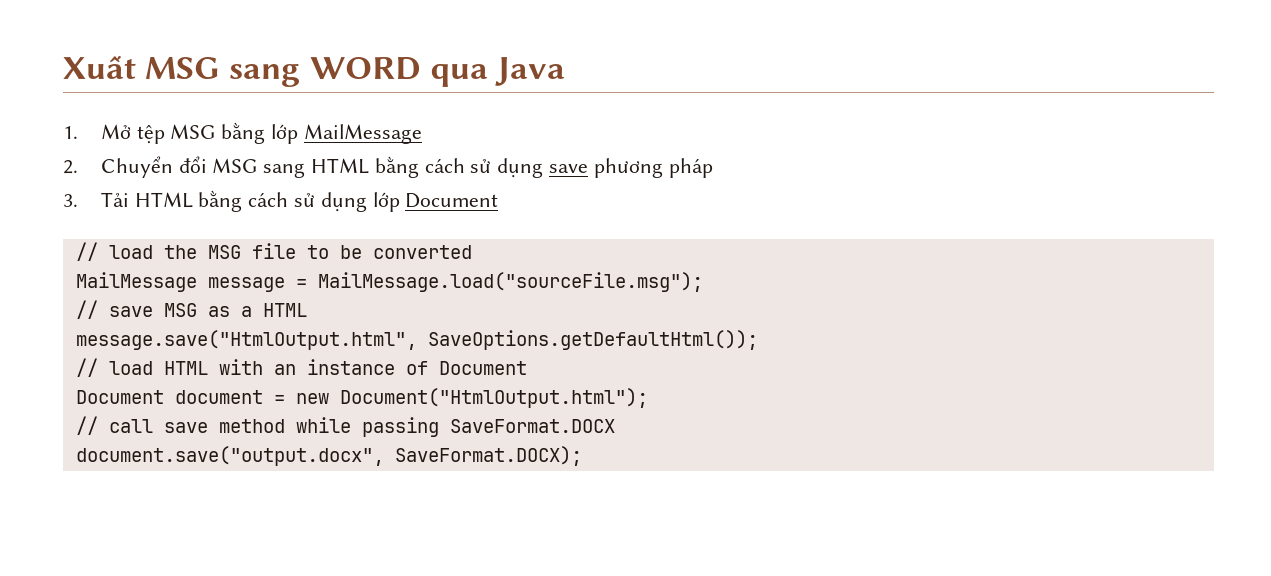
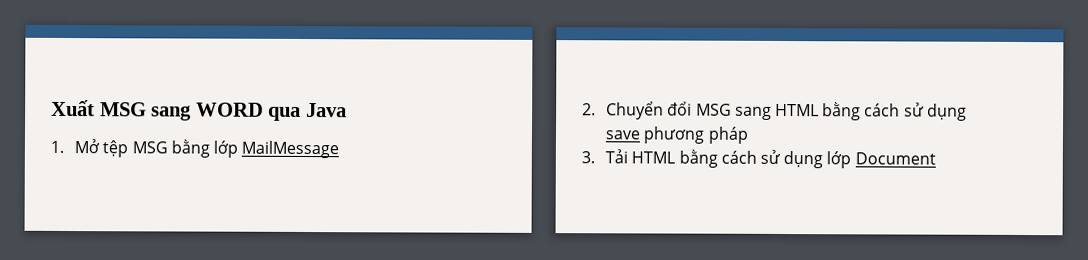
[75,242,472,261] [75,272,703,292] [75,300,307,319] [75,330,758,350] [75,358,527,377] [75,388,648,408] [75,416,615,437] [75,446,582,466] // // load the MSG file to be converted // MailMessage message = MailMessage.load("sourceFile.msg"); // // save MSG as a HTML // message.save("HtmlOutput.html", SaveOptions.getDefaultHtml()); // // load HTML with an instance of Document // Document document = new Document("HtmlOutput.html"); // // call save method while passing SaveFormat.DOCX // document.save("output.docx", SaveFormat.DOCX); -> (936, 158) none

